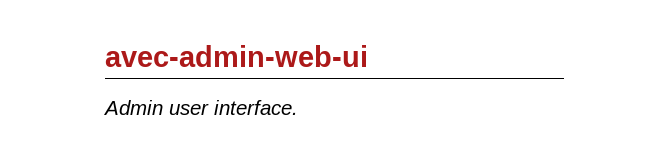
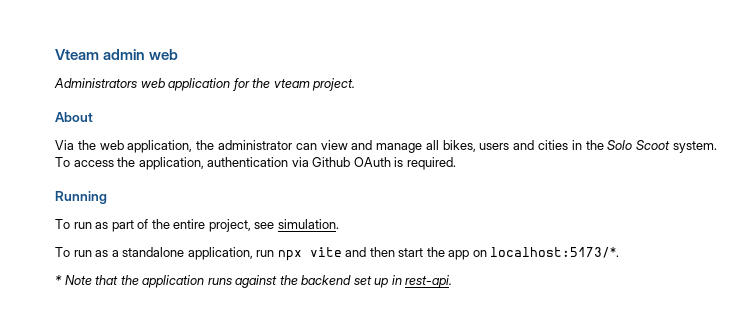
[105,45,368,67] [103,100,298,115] avec-admin-web-ui // Admin user interface. -> [55,49,179,60] [54,78,356,91] [55,112,93,122] [55,140,717,153] [55,157,456,170] [55,191,107,204] [55,219,339,232] [55,247,620,261] [55,275,453,288] Vteam admin web // Administrators web application for the vteam project. // About // Via the web application, the administrator can view and manage all bikes, users and cities in the Solo Scoot system. To access the application, authentication via Github OAuth is required. // Running // To run as part of the entire project, see simulation. // To run as a standalone application, run npx vite and then start the app on localhost:5173/*. // * Note that the application runs against the backend set up in rest-api.

